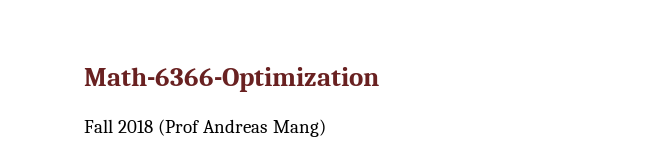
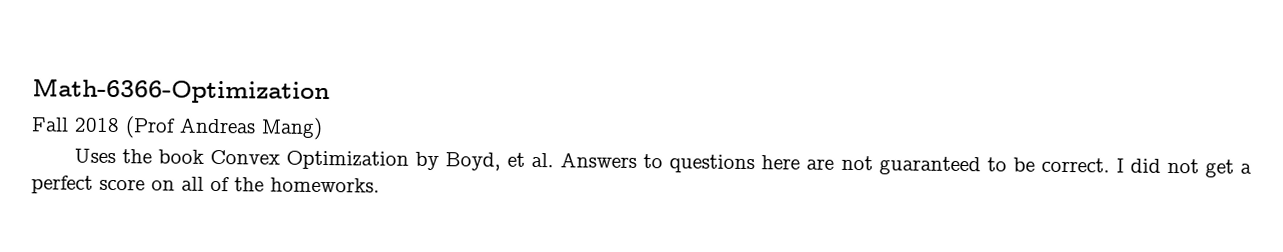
(326, 128) none -> [73,148,1252,178] [31,175,380,194] // Uses the book Convex Optimization by Boyd, et al. Answers to questions here are not guaranteed to be correct. I did not get a perfect score on all of the homeworks.

